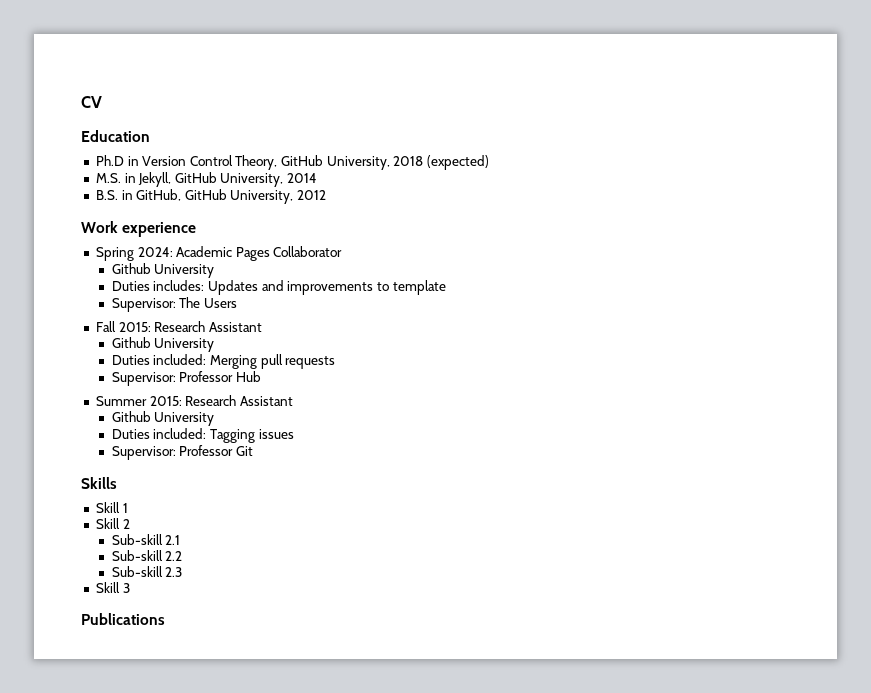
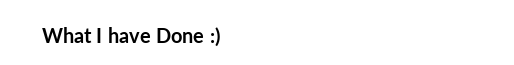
[81,96,102,108] [81,130,150,142] [95,155,490,170] [95,172,318,187] [95,189,327,204] [81,221,197,237] [95,246,343,261] [111,263,215,278] [111,280,446,295] [111,297,237,312] [95,321,262,332] [111,337,215,352] [111,354,336,369] [111,371,261,386] [95,395,293,406] [111,411,215,426] [111,428,294,443] [111,445,253,460] [81,477,117,489] [95,502,128,513] [95,518,130,529] [111,534,181,545] [111,550,183,561] [111,566,183,577] [95,582,130,593] [81,613,165,625] CV // Education // Ph.D in Version Control Theory, GitHub University, 2018 (expected) // M.S. in Jekyll, GitHub University, 2014 // B.S. in GitHub, GitHub University, 2012 // Work experience // Spring 2024: Academic Pages Collaborator // Github University // Duties includes: Updates and improvements to template // Supervisor: The Users // Fall 2015: Research Assistant // Github University // Duties included: Merging pull requests // Supervisor: Professor Hub // Summer 2015: Research Assistant // Github University // Duties included: Tagging issues // Supervisor: Professor Git // Skills // Skill 1 // Skill 2 // Sub-skill 2.1 // Sub-skill 2.2 // Sub-skill 2.3 // Skill 3 // Publications -> [42,27,220,47] What I have Done :)

